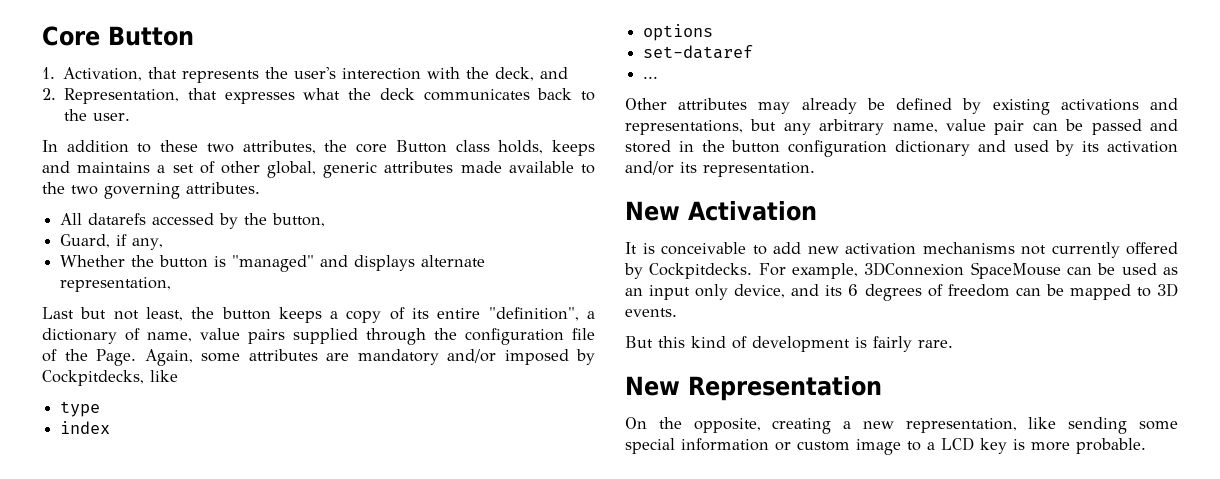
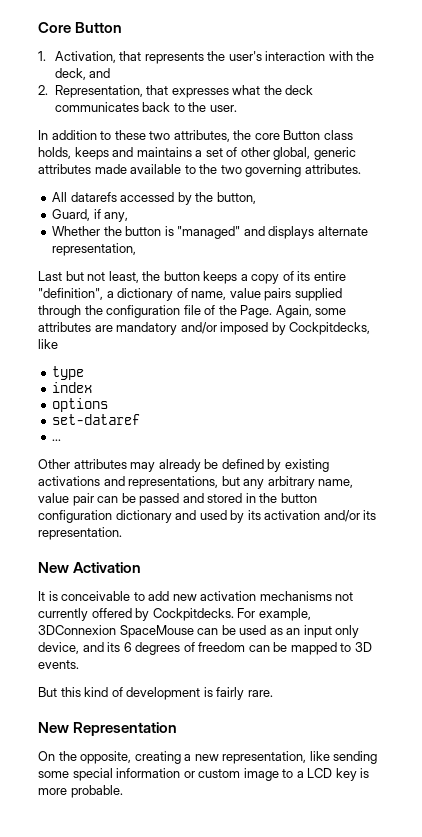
[342,68,422,80] interection -> [265,51,326,61] interaction

